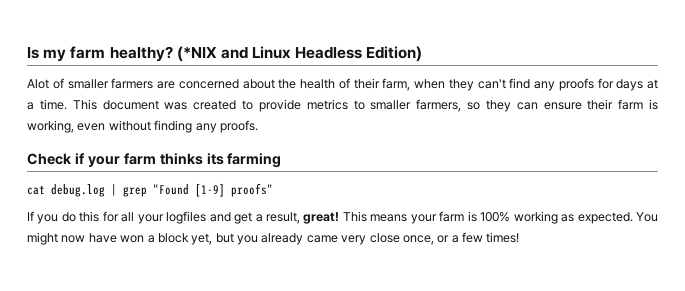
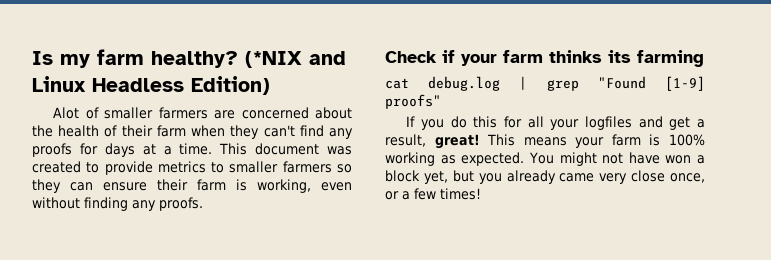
[382,78,411,91] farm, -> [156,125,186,137] farm
[416,99,462,112] farmers, -> [282,161,332,173] farmers
[61,235,86,243] now -> [602,153,624,164] not

